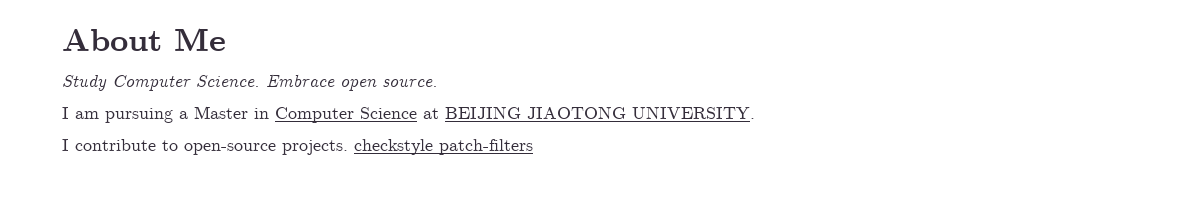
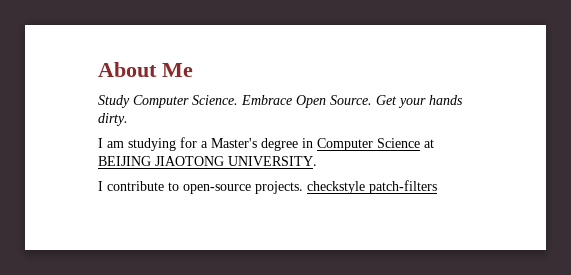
[340,79,438,91] [62,106,248,123] open source. // I am pursuing a Master -> [296,95,463,108] [98,113,128,126] [98,137,298,151] Open Source. Get your hands dirty. // I am studying for a Master's degree

